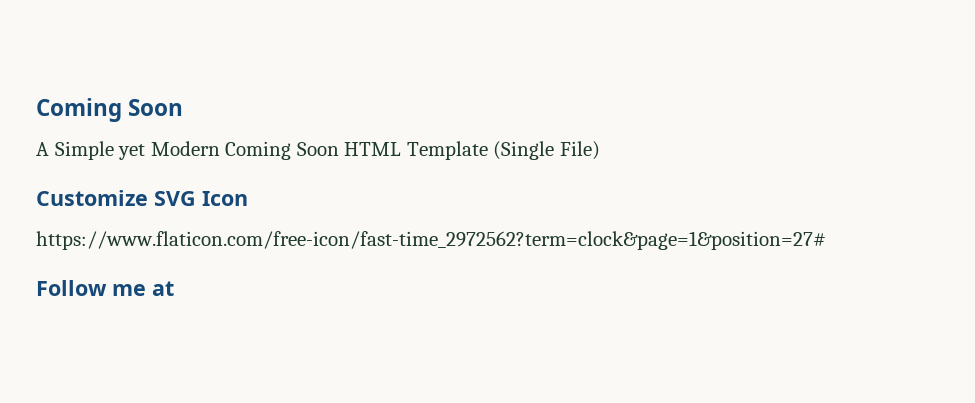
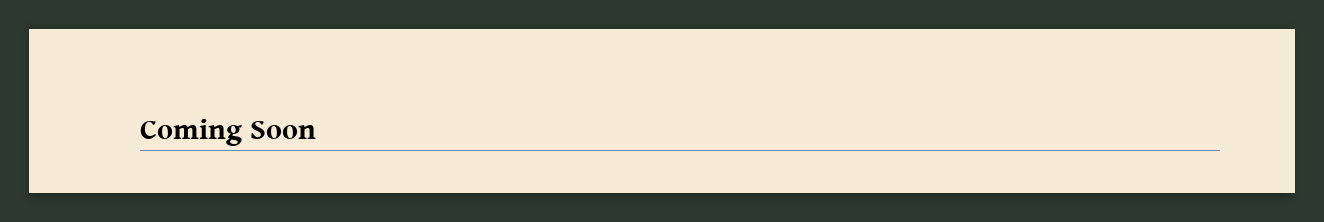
[36,98,184,122] [36,141,600,160] [36,190,248,206] [36,231,826,250] [36,280,174,296] Coming Soon // A Simple yet Modern Coming Soon HTML Template (Single File) // Customize SVG Icon // https://www.flaticon.com/free-icon/fast-time_2972562?term=clock&page=1&position=27# // Follow me at -> [140,119,316,146] Coming Soon

